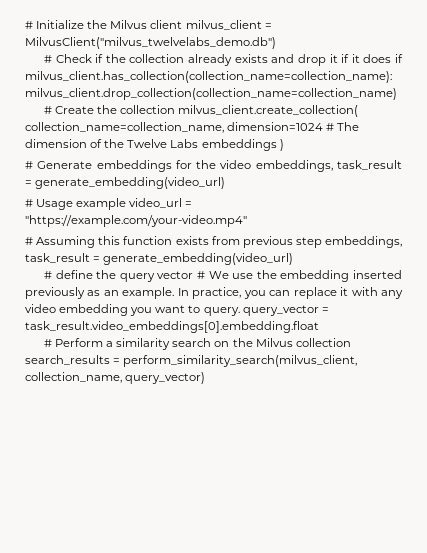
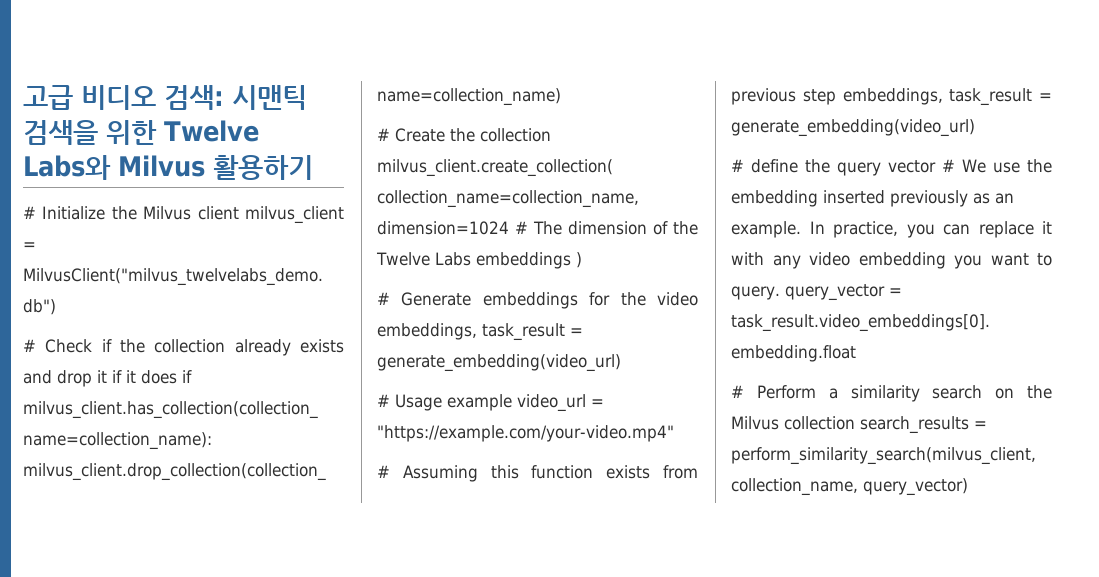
(25, 25) none -> [23,85,307,110] [23,120,259,145] [23,155,313,180] 고급 비디오 검색: 시맨틱 검색을 위한 Twelve Labs와 Milvus 활용하기 //

